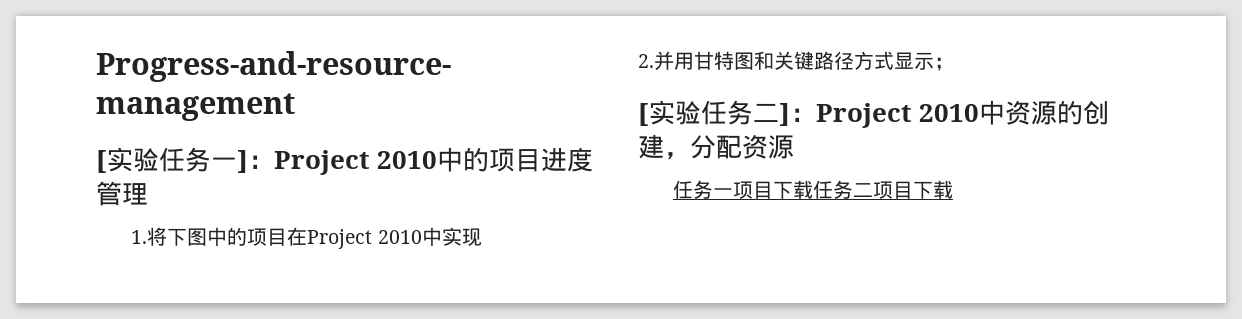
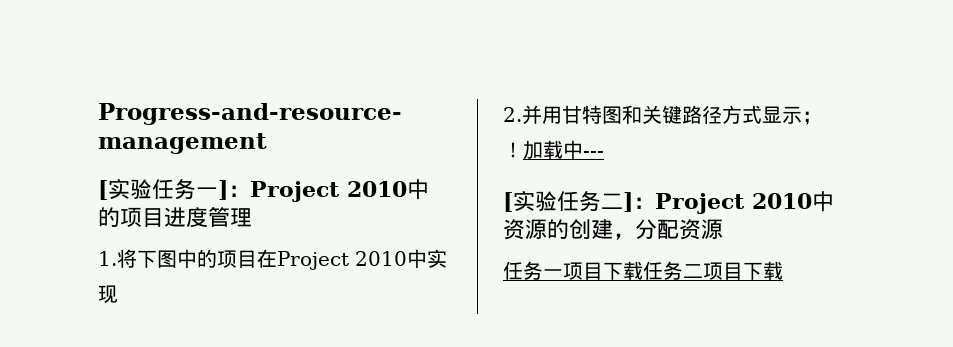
(954, 64) none -> [503,140,604,160] // ！加载中---

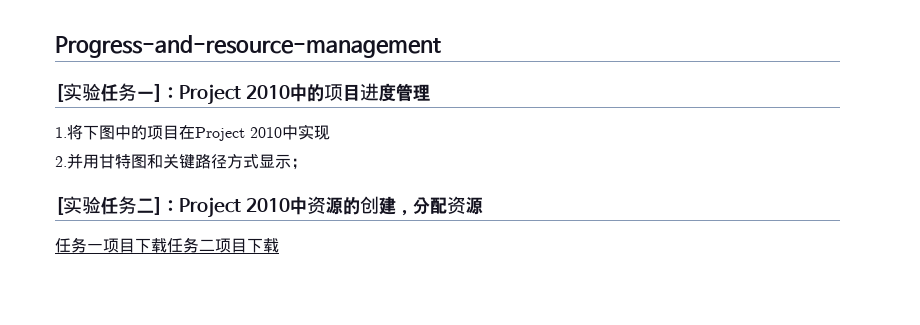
[503,140,604,160] // ！加载中--- -> (307, 164) none

